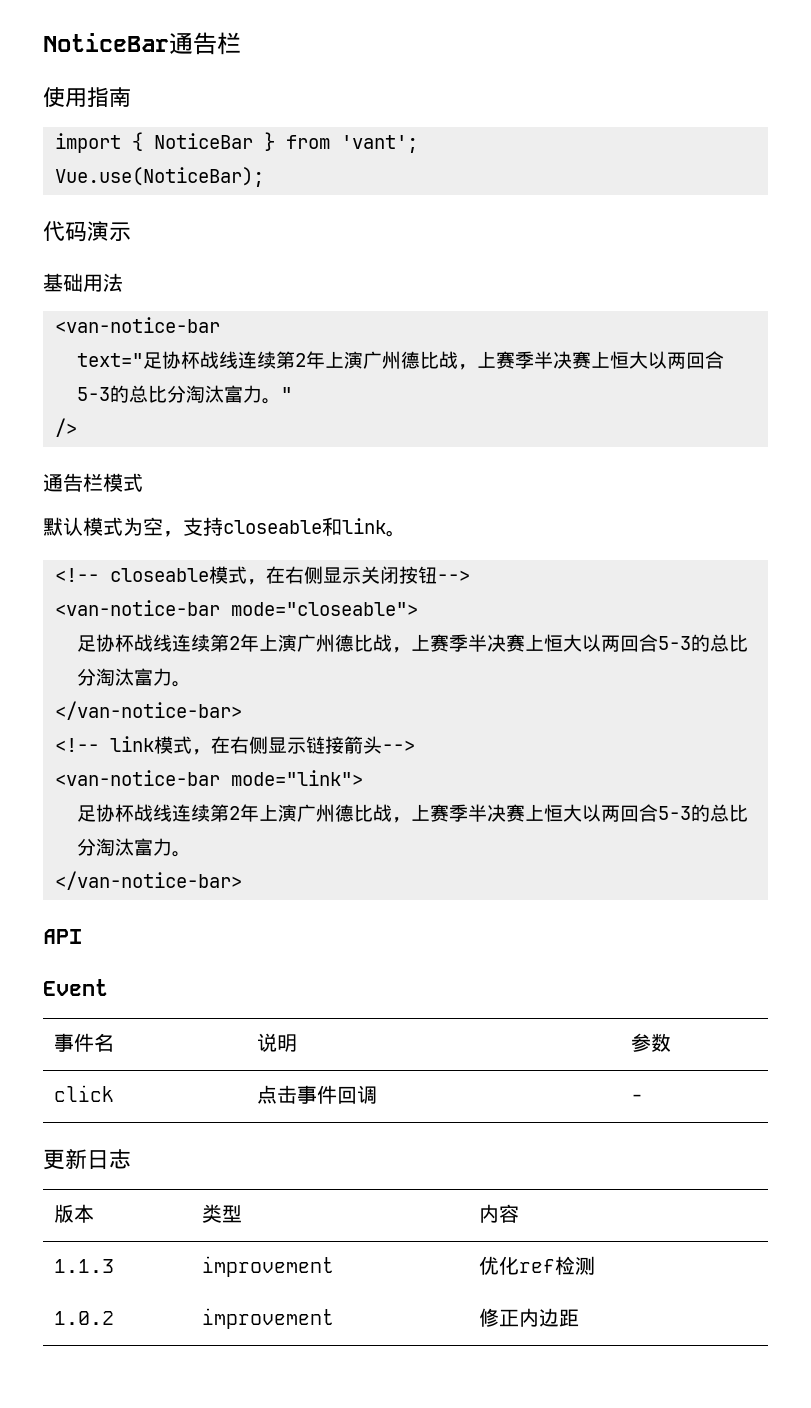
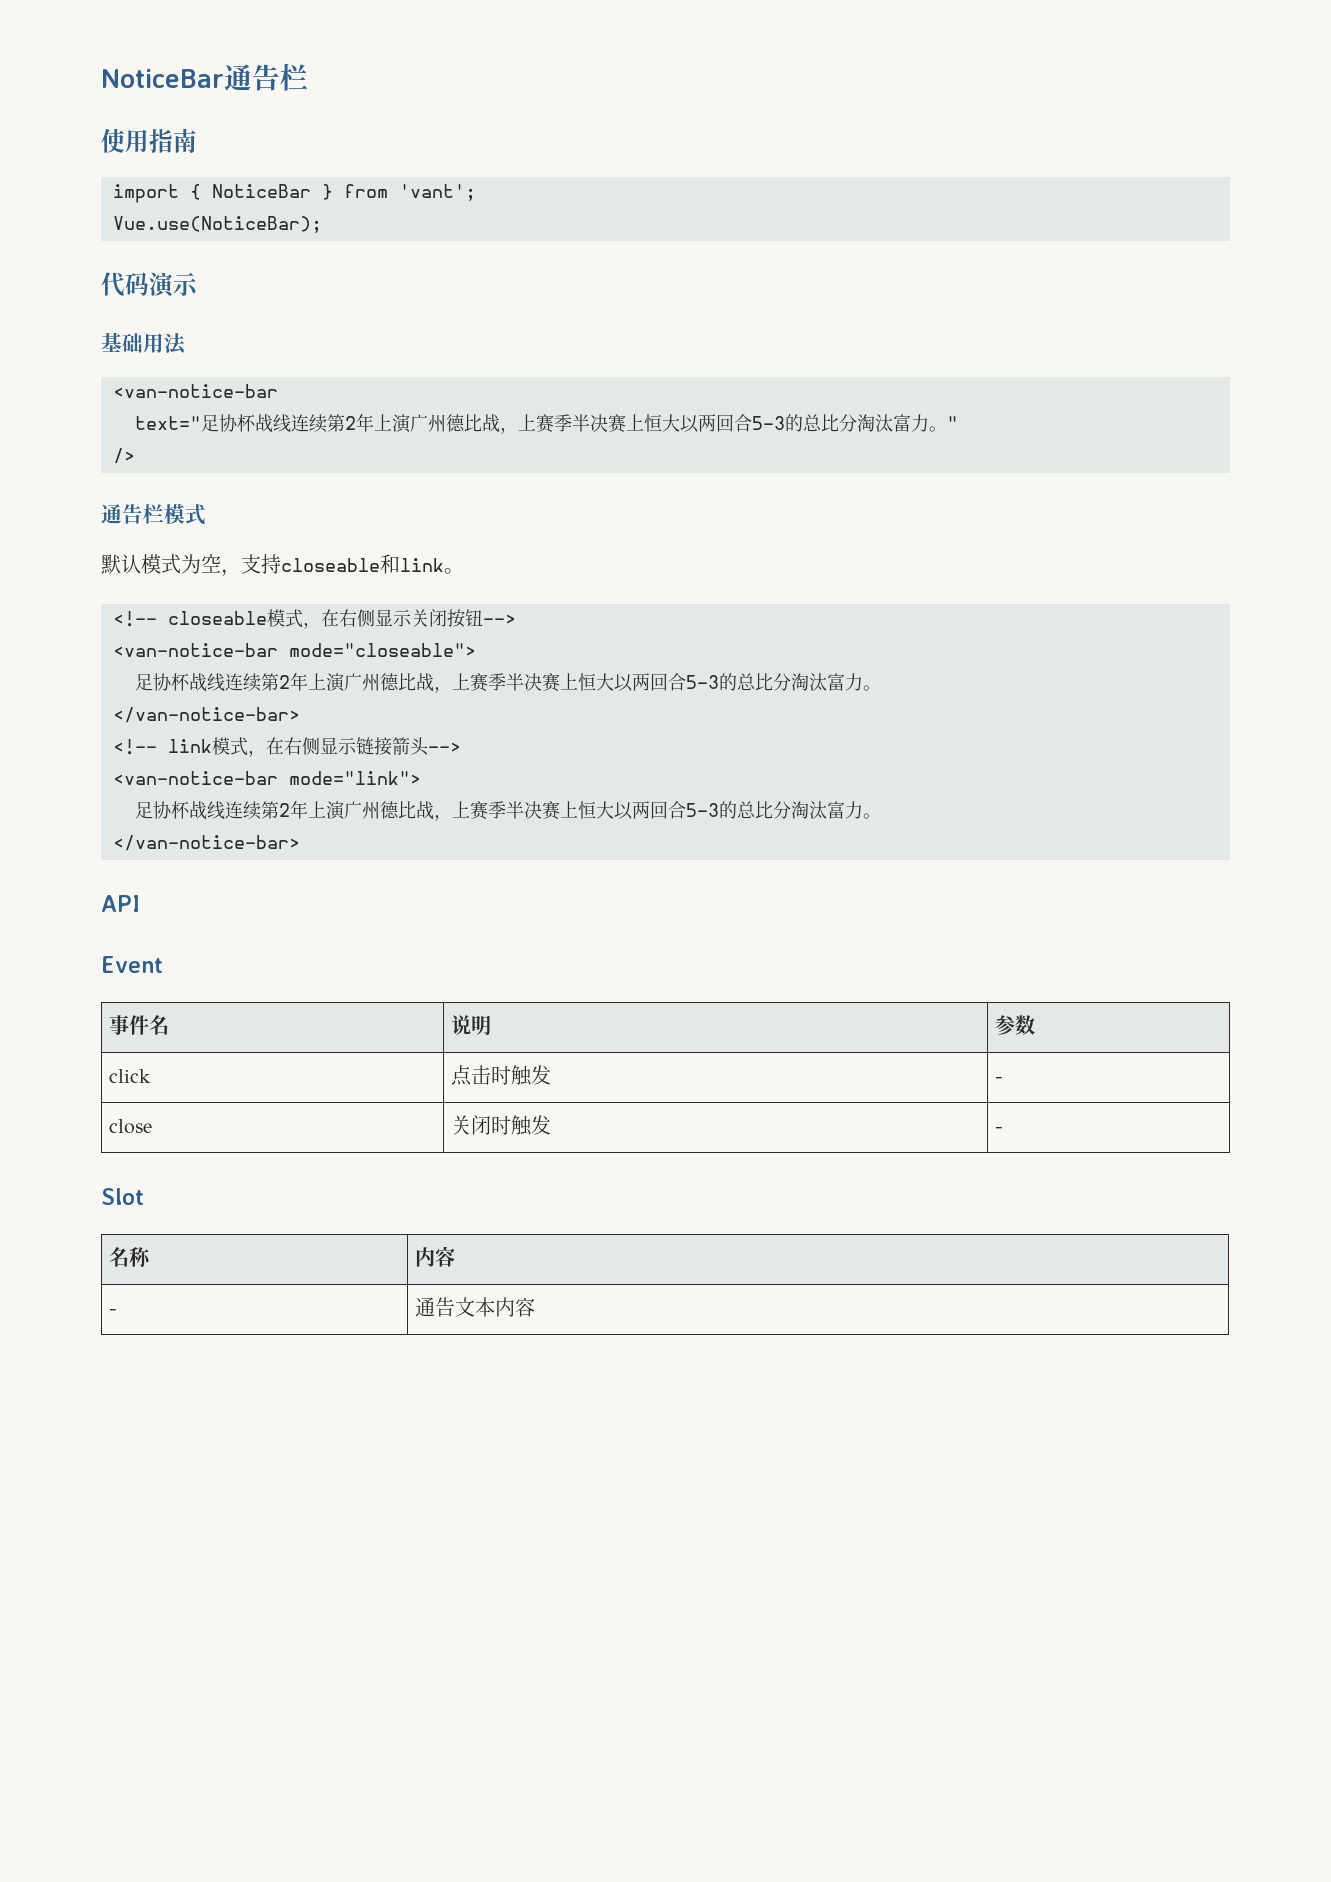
[297,1085,378,1104] [631,1094,644,1102] [43,1149,131,1170] [54,1204,95,1223] [202,1204,243,1223] [479,1204,520,1223] [54,1259,115,1273] [202,1256,335,1277] [479,1256,596,1275] [54,1311,115,1325] [202,1308,335,1329] [479,1308,580,1327] 事件回调 | - // 更新日志 // 版本 | 类型 | 内容 // 1.1.3 | improvement | 优化ref检测 // 1.0.2 | improvement | 修正内边距 -> [491,1065,552,1086] [995,1077,1004,1083] [109,1119,153,1134] [451,1115,552,1136] [995,1127,1004,1133] [101,1188,144,1205] [109,1247,152,1267] [415,1246,456,1267] [109,1309,118,1315] [415,1297,536,1317] 时触发 | - // close | 关闭时触发 | - // Slot // 名称 | 内容 // - | 通告文本内容

